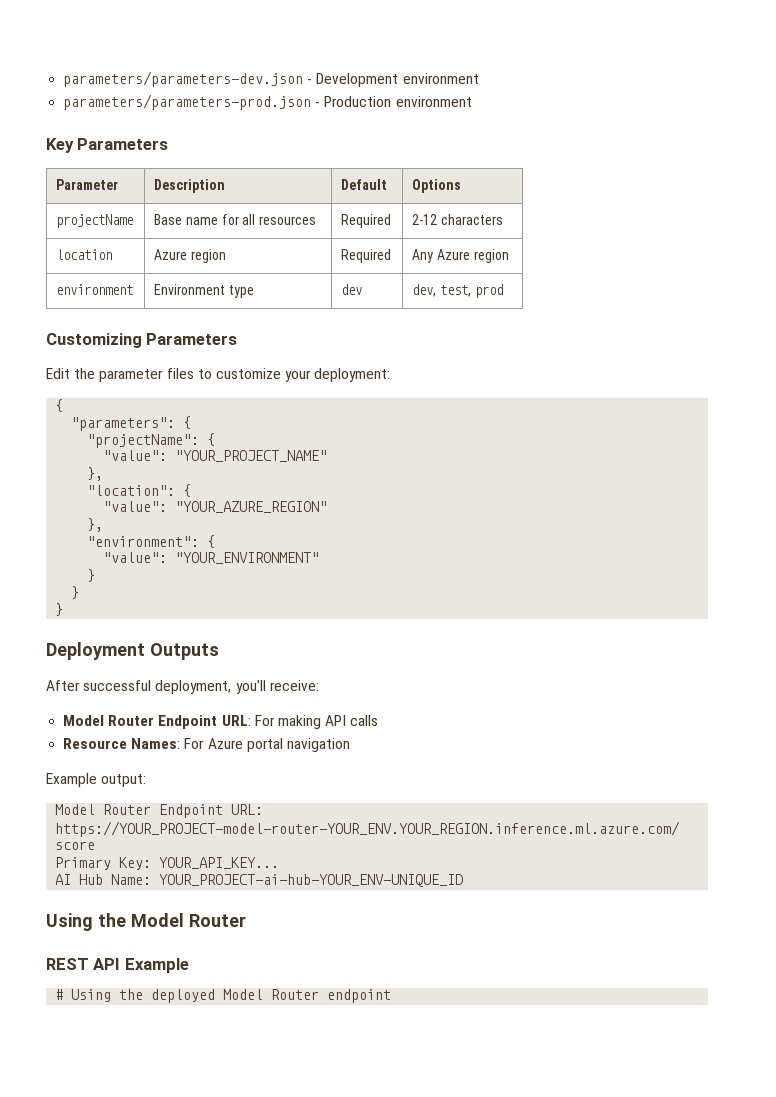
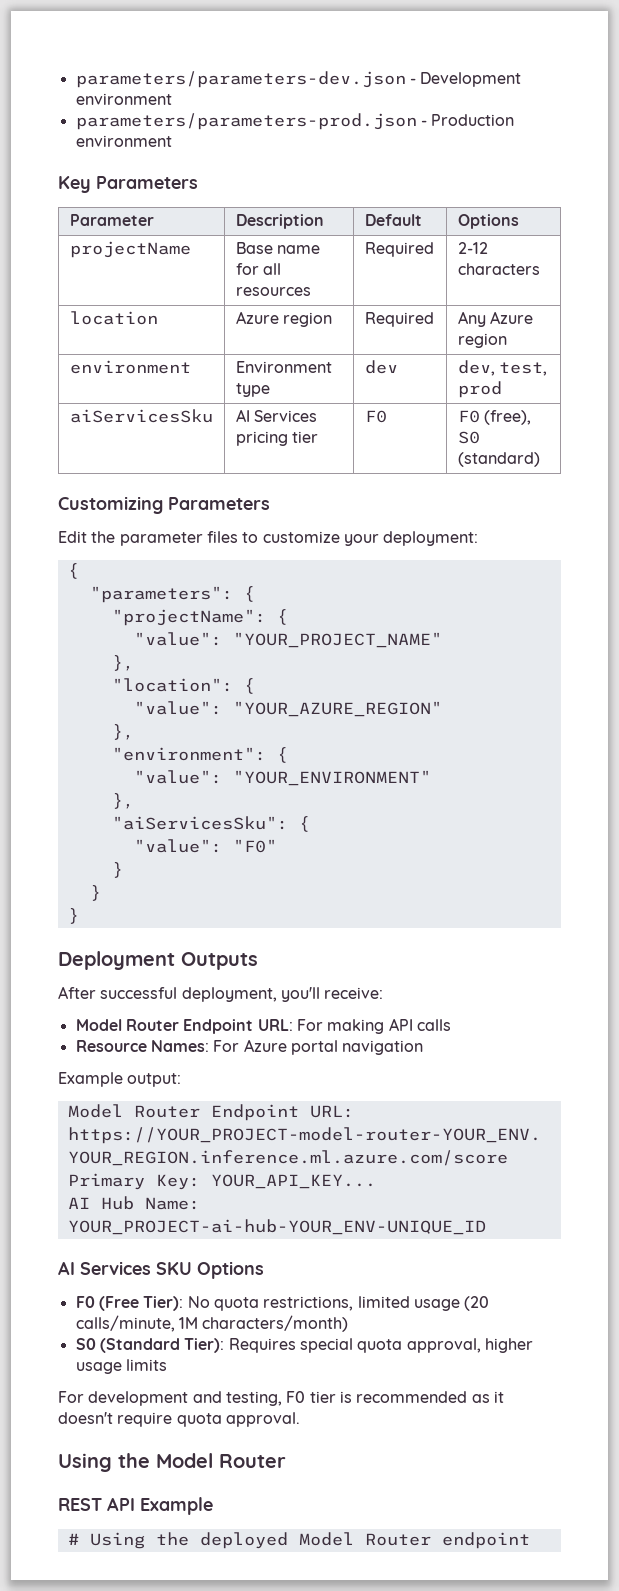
(503, 291) none -> [69,409,213,423] [235,409,317,422] [235,431,318,446] [364,410,387,423] [457,410,531,425] [457,431,480,444] [457,452,540,467] // aiServicesSku | AI Services pricing tier | F0 | F0 (free), S0 (standard)
(320, 558) none -> [111,793,134,809] [111,816,310,832] [133,839,277,853] // }, // "aiServicesSku": { // "value": "F0"
(464, 880) none -> [58,1261,264,1279] [75,1296,490,1311] [75,1315,349,1332] [75,1338,533,1353] [75,1359,167,1374] [58,1391,504,1406] [58,1412,300,1427] // AI Services SKU Options // F0 (Free Tier): No quota restrictions, limited usage (20 calls/minute, 1M characters/month) // S0 (Standard Tier): Requires special quota approval, higher usage limits // For development and testing, F0 tier is recommended as it doesn't require quota approval.

